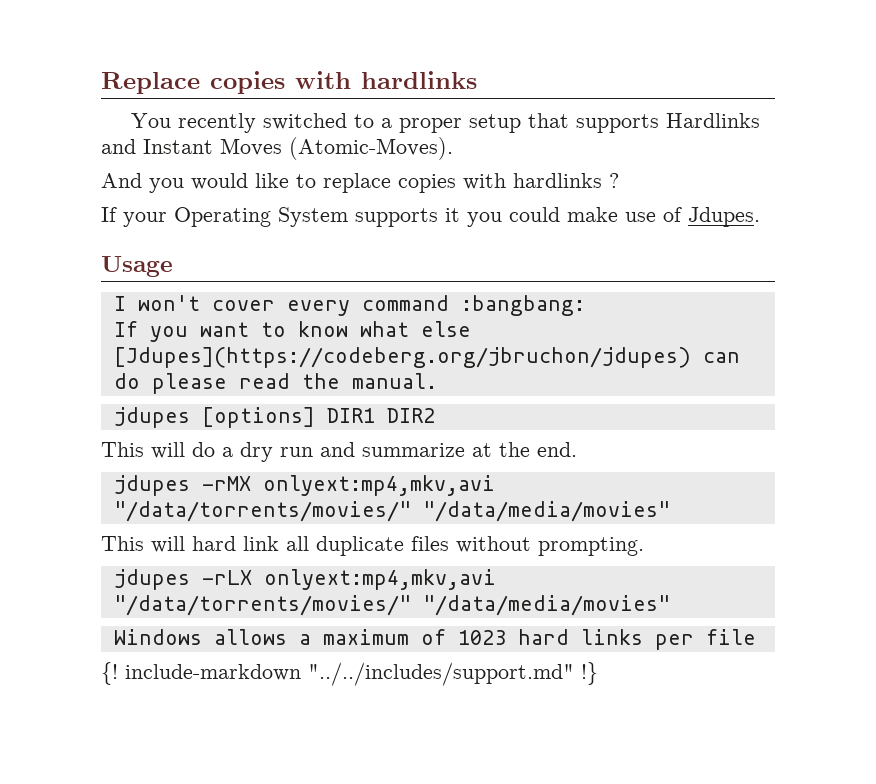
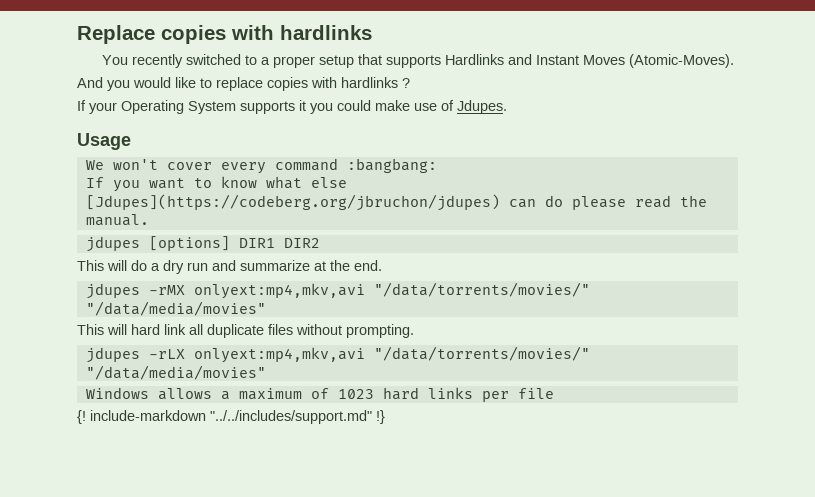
[113,296,126,311] I -> [85,160,104,170] We

